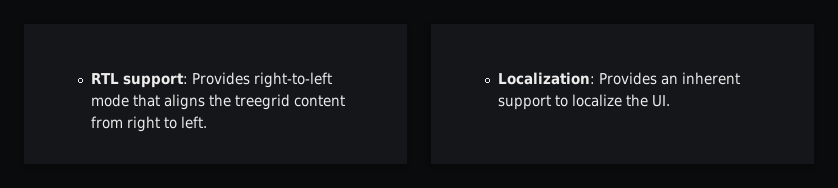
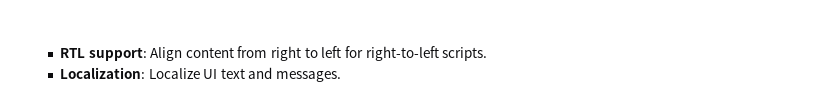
[191,72,332,88] [90,94,345,110] [90,116,207,132] [497,72,740,85] [497,94,670,110] Provides right-to-left mode that aligns the treegrid content from right to left. // Localization: Provides an inherent support to localize the UI. -> [150,46,488,61] [59,67,342,82] Align content from right to left for right-to-left scripts. // Localization: Localize UI text and messages.

